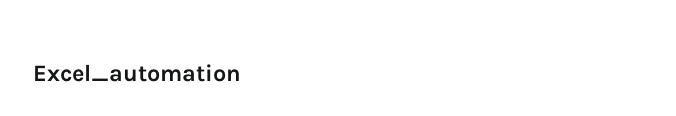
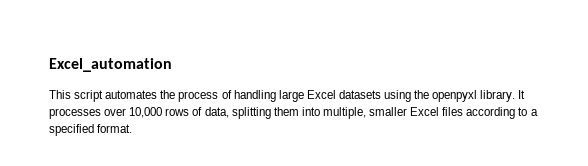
(241, 73) none -> [49,90,526,102] [49,107,538,119] [49,124,133,136] // This script automates the process of handling large Excel datasets using the openpyxl library. It processes over 10,000 rows of data, splitting them into multiple, smaller Excel files according to a specified format.

